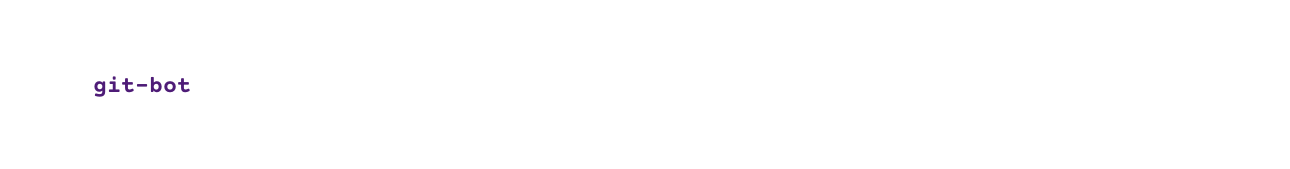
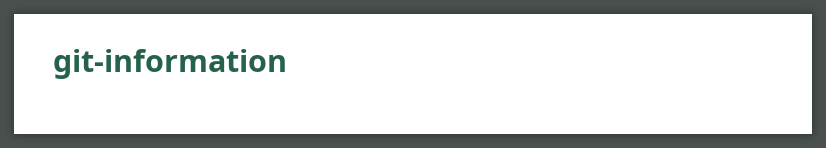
[93,76,191,97] git-bot -> [53,49,287,79] git-information

